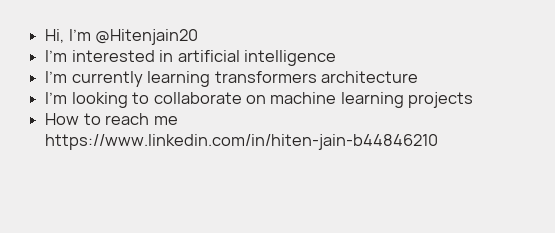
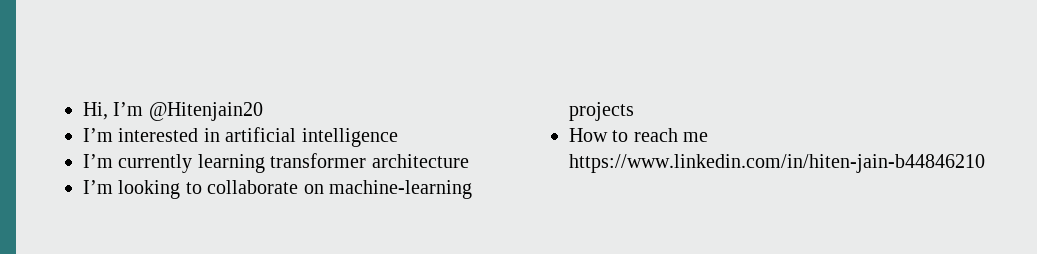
[214,71,317,83] transformers -> [270,153,367,168] transformer
[270,92,404,108] machine learning -> [329,180,472,199] machine-learning

